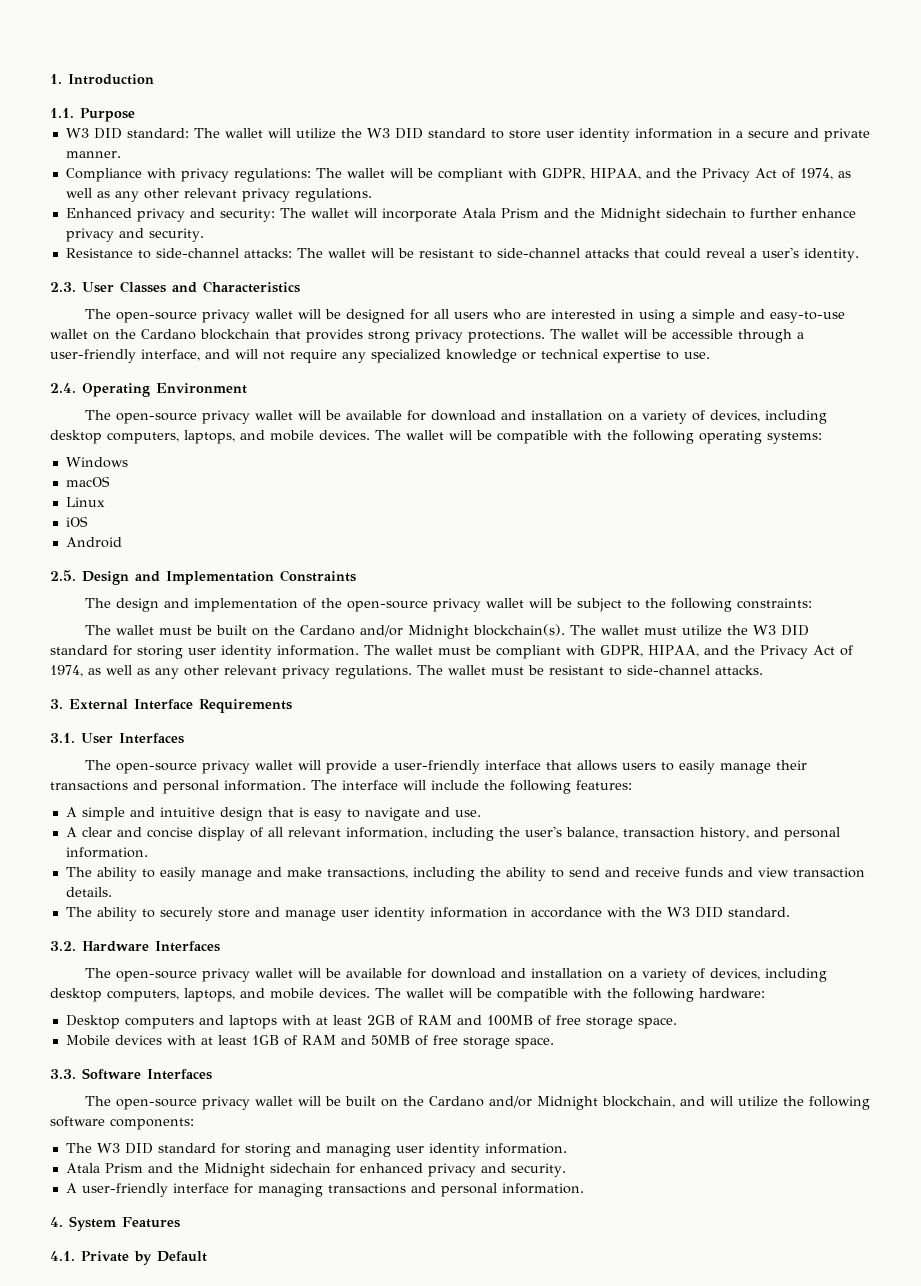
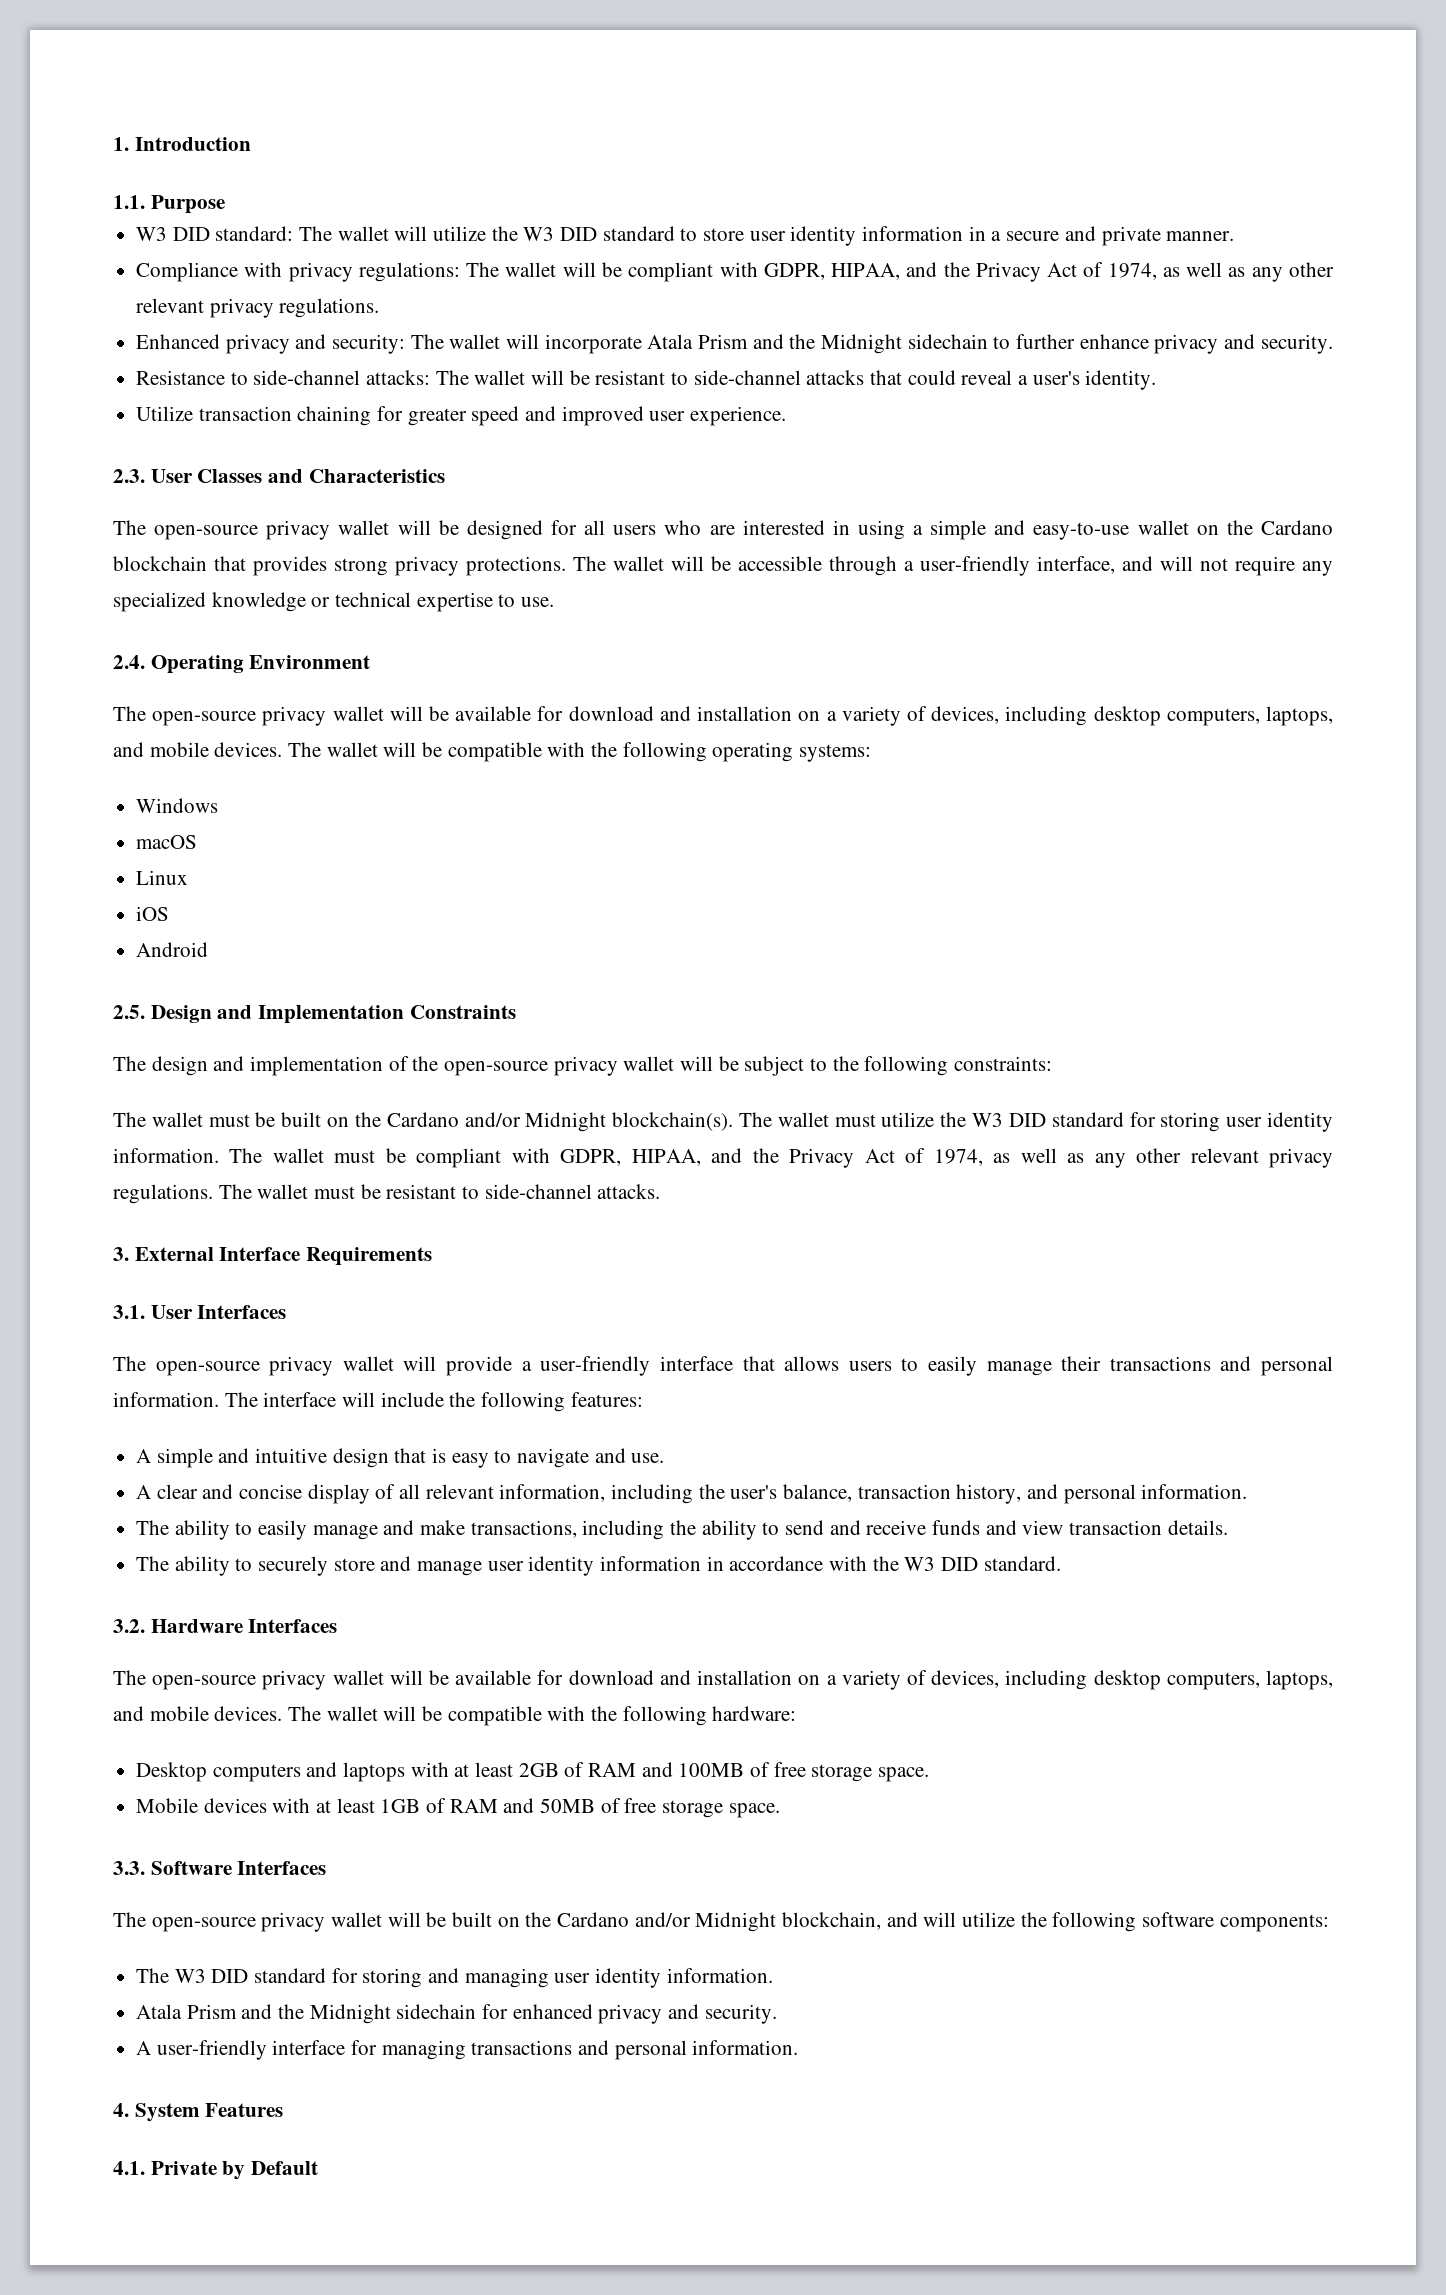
(859, 255) none -> [136,406,787,426] // Utilize transaction chaining for greater speed and improved user experience.

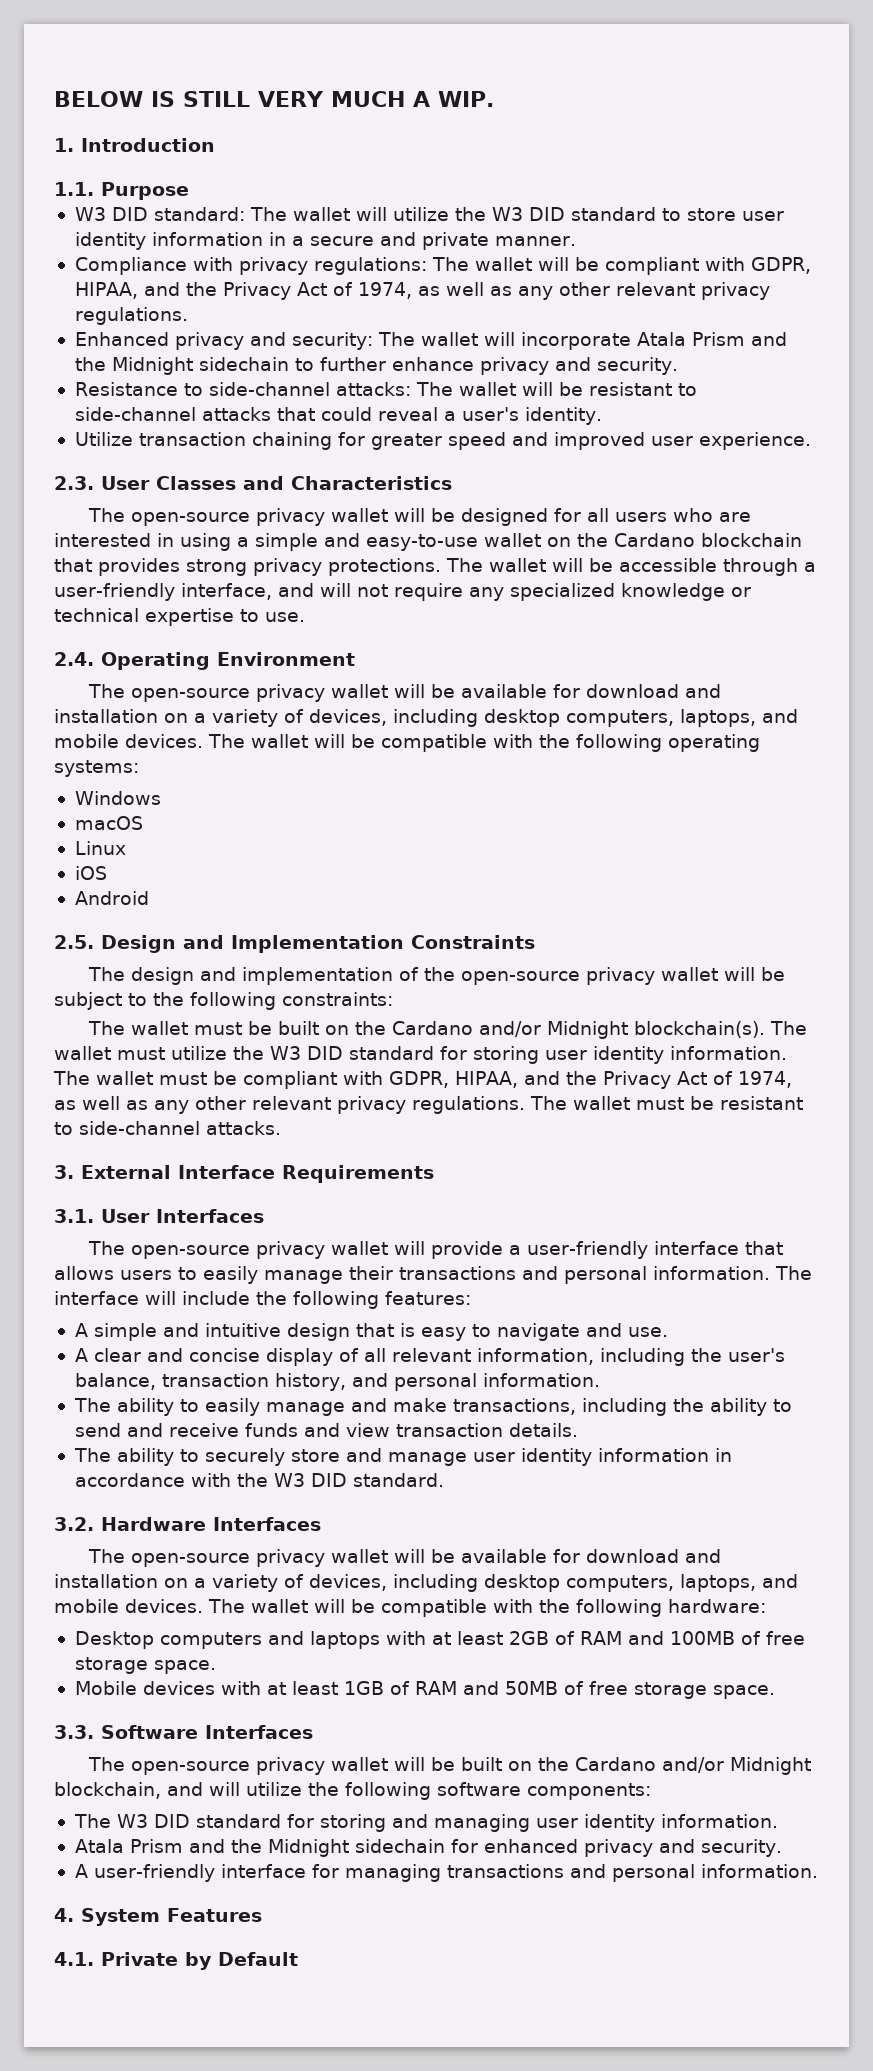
(113, 144) none -> [54,91,494,107] BELOW IS STILL VERY MUCH A WIP. //

